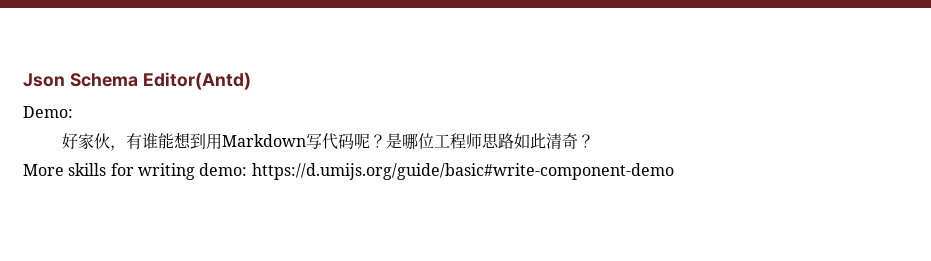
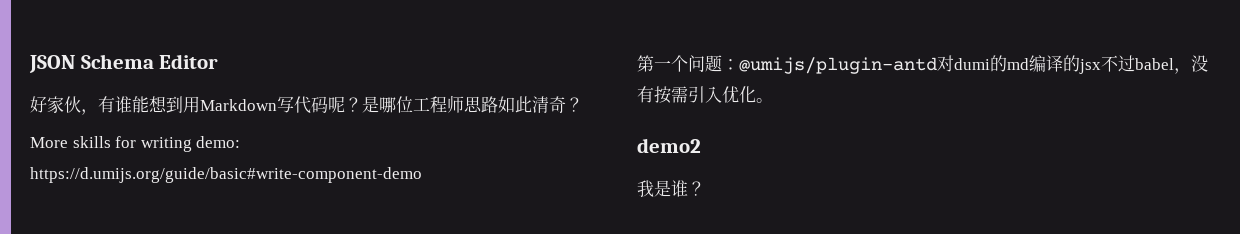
[23,72,251,90] [23,106,73,118] Json Schema Editor(Antd) // Demo: -> [29,54,219,73] JSON Schema Editor
(674, 171) none -> [637,55,1208,74] [637,86,773,104] [637,138,701,153] [637,180,705,197] // 第一个问题：@umijs/plugin-antd对dumi的md编译的jsx不过babel，没有按需引入优化。 // demo2 // 我是谁？

